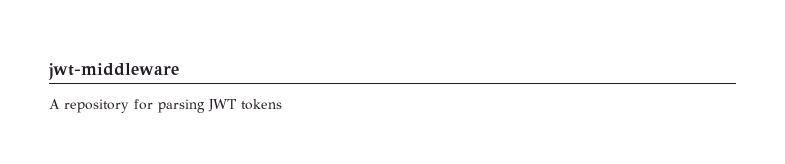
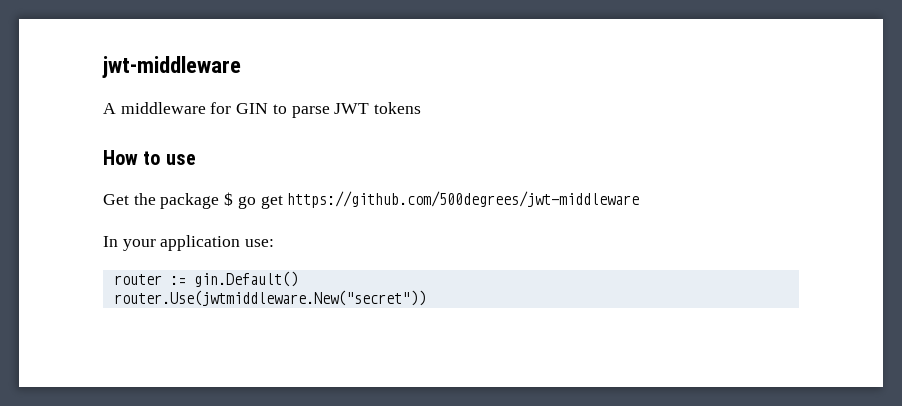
[64,99,282,113] repository for parsing JWT tokens -> [120,102,422,118] [103,150,196,165] [103,191,640,209] [103,235,275,251] [113,271,298,287] [113,290,426,306] middleware for GIN to parse JWT tokens // How to use // Get the package $ go get https://github.com/500degrees/jwt-middleware // In your application use: // router := gin.Default() // router.Use(jwtmiddleware.New("secret"))

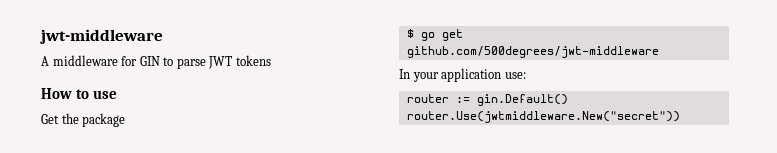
(220, 201) none -> (126, 120) //
[287,191,640,208] https://github.com/500degrees/jwt-middleware -> [406,46,659,58] github.com/500degrees/jwt-middleware

